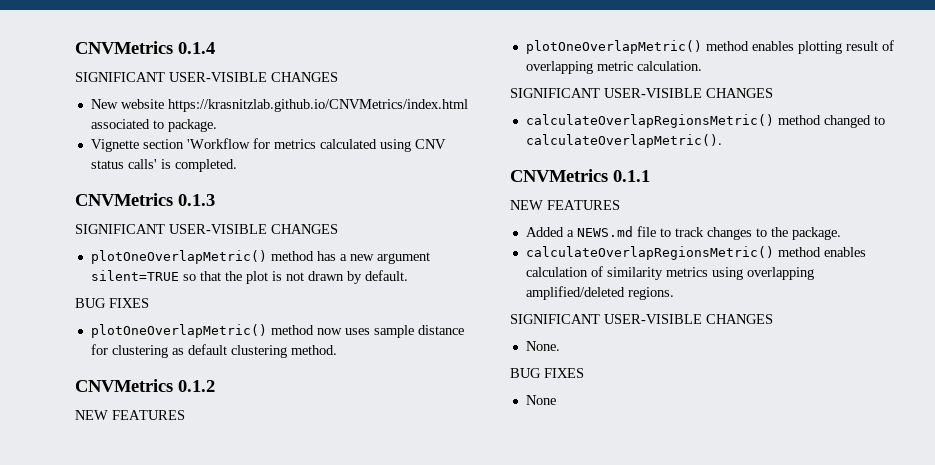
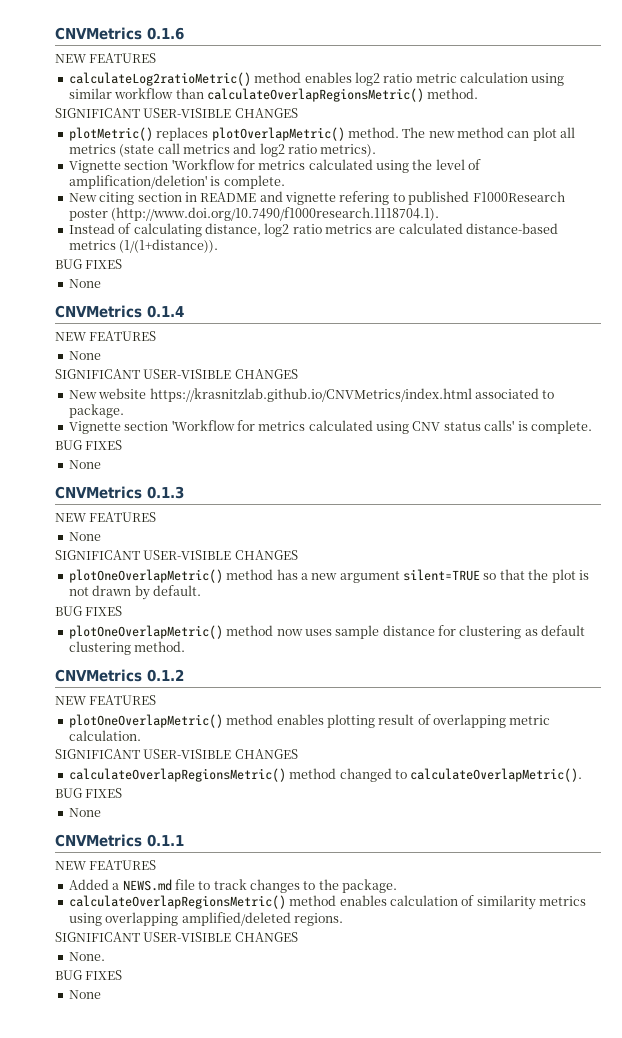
[75,41,215,54] CNVMetrics 0.1.4 -> [55,27,184,40] [55,53,157,63] [68,72,565,86] [68,88,479,102] [55,108,298,118] [68,127,576,141] [68,143,377,157] [68,159,482,173] [68,175,285,189] [68,191,565,205] [68,207,440,221] [68,223,559,237] [68,239,219,253] [55,259,123,269] [68,279,101,288] [55,305,184,318] [55,331,157,341] [68,351,101,360] CNVMetrics 0.1.6 // NEW FEATURES // calculateLog2ratioMetric() method enables log2 ratio metric calculation using similar workflow than calculateOverlapRegionsMetric() method. // SIGNIFICANT USER-VISIBLE CHANGES // plotMetric() replaces plotOverlapMetric() method. The new method can plot all metrics (state call metrics and log2 ratio metrics). // Vignette section 'Workflow for metrics calculated using the level of amplification/deletion' is complete. // New citing section in README and vignette refering to published F1000Research poster (http://www.doi.org/10.7490/f1000research.1118704.1). // Instead of calculating distance, log2 ratio metrics are calculated distance-based metrics (1/(1+distance)). // BUG FIXES // None // CNVMetrics 0.1.4 // NEW FEATURES // None
[174,159,237,172] completed. -> [530,420,592,434] [55,440,123,450] [68,460,101,469] complete. // BUG FIXES // None
(215, 200) none -> [55,512,157,522] [68,532,101,541] // NEW FEATURES // None
(722, 141) none -> [55,788,123,798] [68,808,101,817] // BUG FIXES // None

